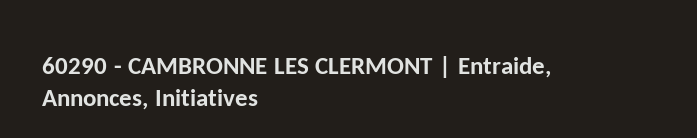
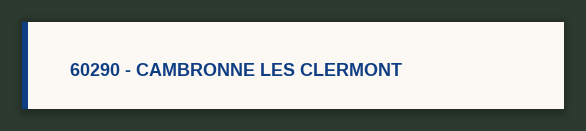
[439,56,551,78] [42,89,258,110] | Entraide, Annonces, Initiatives -> (402, 69) none

